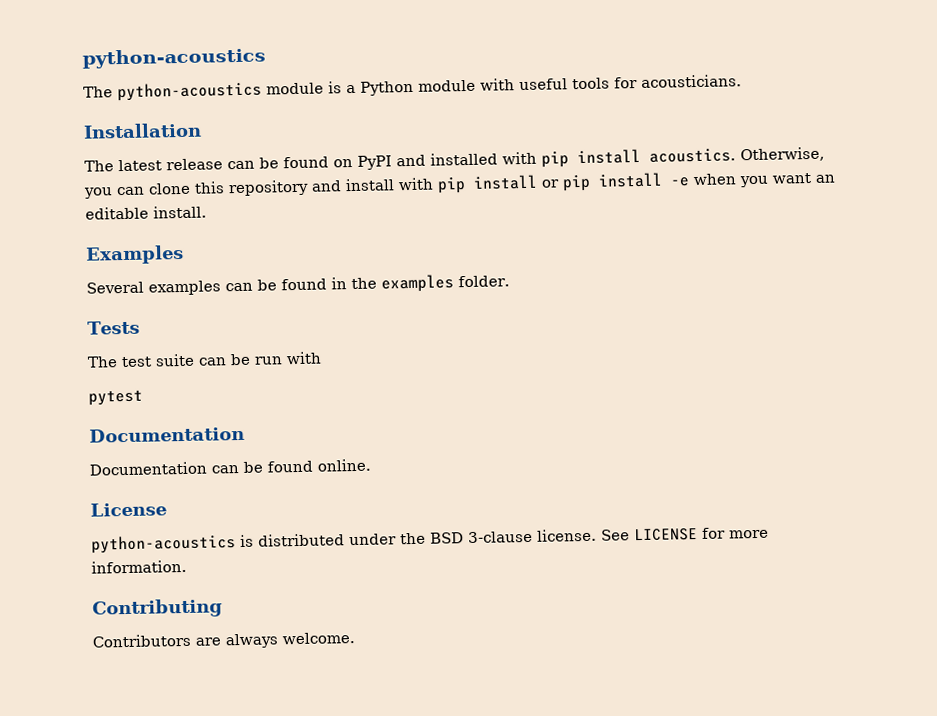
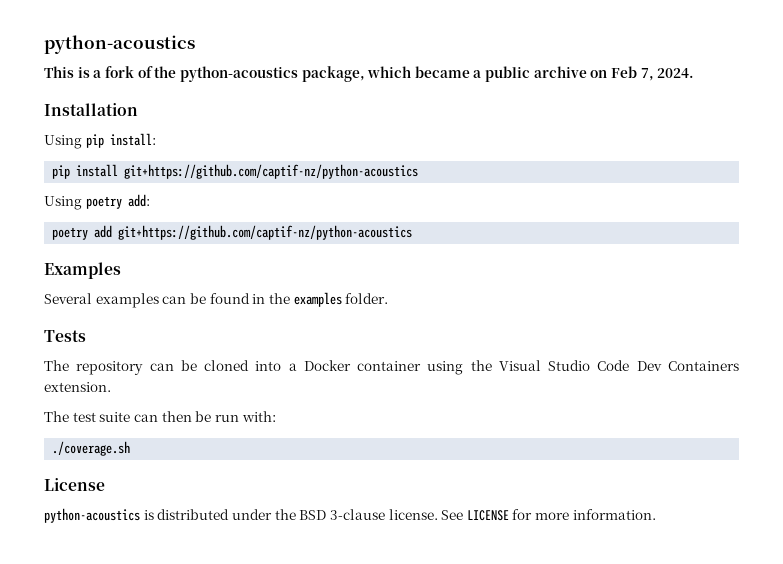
[83,74,742,102] [83,122,202,139] [84,146,825,172] [83,172,835,199] [85,205,207,220] The python-acoustics module is a Python module with useful tools for acousticians. // Installation // The latest release can be found on PyPI and installed with pip install acoustics. Otherwise, you can clone this repository and install with pip install or pip install -e when you want an editable install. -> [44,66,695,82] [44,103,138,116] [44,133,156,149] [52,164,419,179] [44,194,150,210] [52,225,413,240] This is a fork of the python-acoustics package, which became a public archive on Feb 7, 2024. // Installation // Using pip install: // pip install git+https://github.com/captif-nz/python-acoustics // Using poetry add: // poetry add git+https://github.com/captif-nz/python-acoustics
(140, 327) none -> [44,360,739,375] [44,382,111,392] // The repository can be cloned into a Docker container using the Visual Studio Code Dev Containers extension.
(227, 361) none -> [161,411,192,422] then
[286,351,322,365] [88,389,143,406] [89,426,245,443] [89,458,371,476] with // pytest // Documentation // Documentation can be found online. -> [241,411,276,422] [52,441,131,456] with: // ./coverage.sh
[92,598,223,619] [92,632,355,649] // Contributing // Contributors are always welcome. -> (656, 514) none

